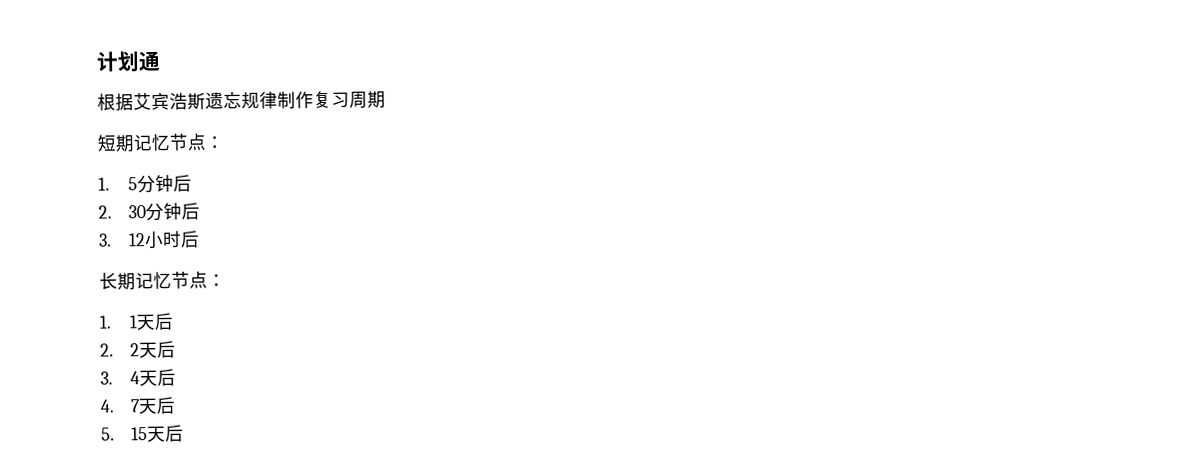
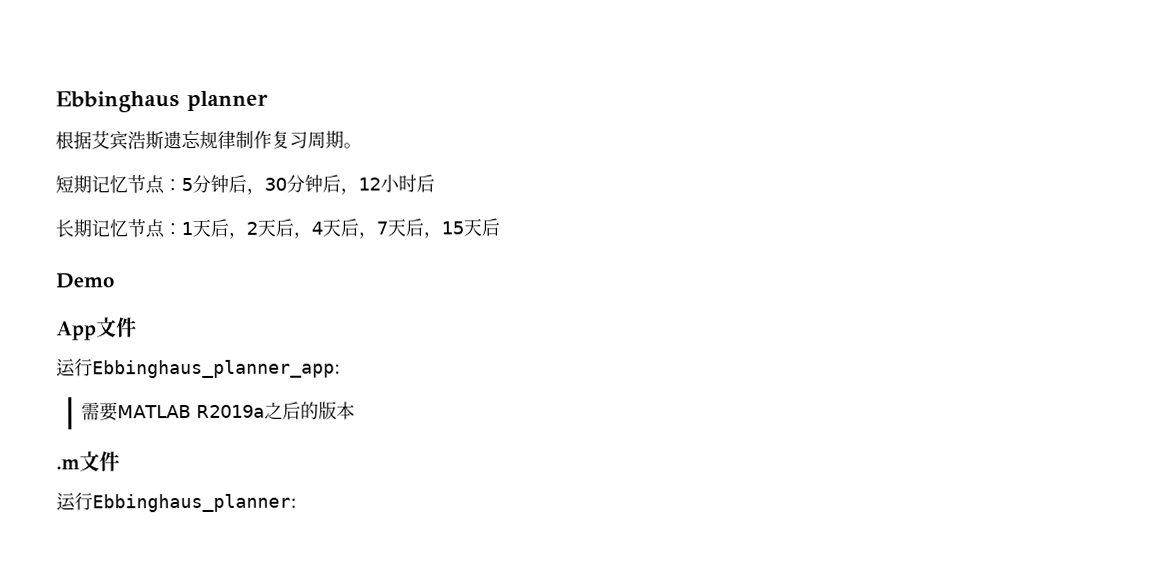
[96,50,161,72] 计划通 -> [55,90,268,113] Ebbinghaus planner
(386, 99) none -> [343,142,362,149] 。
[98,177,110,191] // 1. -> (182, 185) none
[98,205,112,219] // 2. -> [246,187,265,195] ，
[98,233,112,247] // 3. -> [340,187,359,195] ，
[99,315,112,329] // 1. -> (182, 229) none
[100,343,114,357] // 2. -> [228,231,247,239] ，
[100,371,113,385] // 3. -> [293,231,312,239] ，
[100,399,114,413] // 4. -> [358,231,377,239] ，
[101,427,115,441] // 5. -> [423,231,442,239] ，
(184, 433) none -> [55,272,115,289] [56,317,137,341] [56,358,341,379] [80,401,355,422] [56,451,120,472] [56,492,297,513] // Demo // App文件 // 运行Ebbinghaus_planner_app: // 需要MATLAB R2019a之后的版本 // .m文件 // 运行Ebbinghaus_planner:

